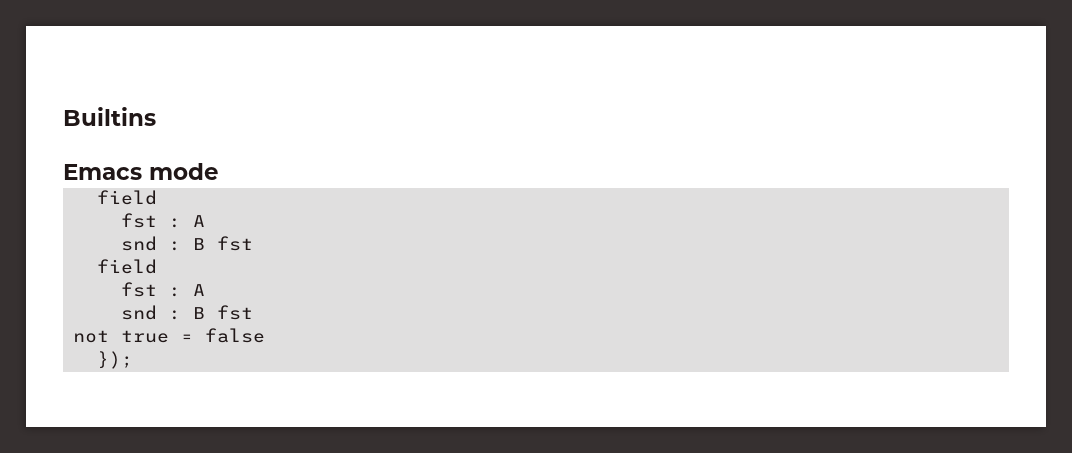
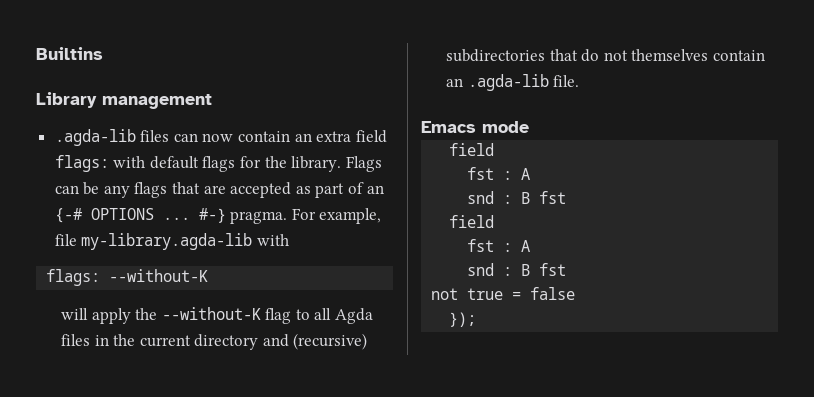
(156, 116) none -> [36,92,212,109] [54,129,387,146] [54,155,382,172] [54,182,384,198] [54,208,382,224] [54,233,289,250] [46,269,209,286] [60,307,374,324] [60,333,368,350] [445,49,765,62] [445,74,580,91] // Library management // .agda-lib files can now contain an extra field flags: with default flags for the library. Flags can be any flags that are accepted as part of an {-# OPTIONS ... #-} pragma. For example, file my-library.agda-lib with // flags: --without-K // will apply the --without-K flag to all Agda files in the current directory and (recursive) subdirectories that do not themselves contain an .agda-lib file.

